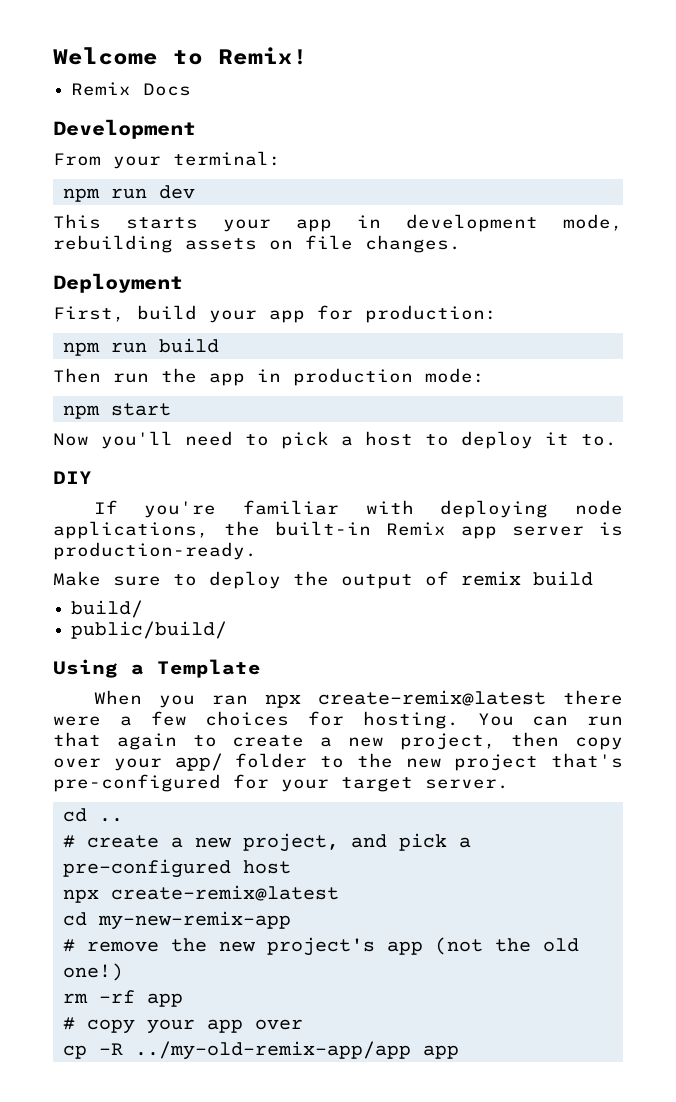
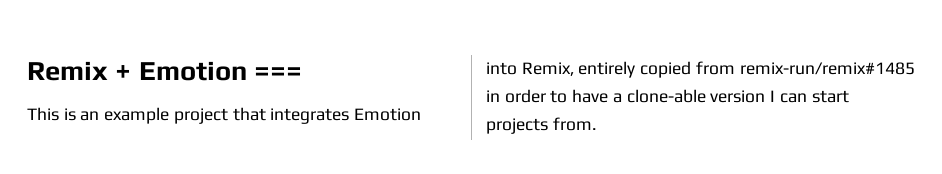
[53,47,308,65] [71,82,192,96] [53,119,196,139] [53,151,281,169] [62,185,195,202] [53,214,623,232] [53,235,461,253] [53,273,183,293] [53,305,497,323] [62,338,219,356] [53,368,485,386] [62,403,171,419] [53,431,617,449] [53,471,92,484] [93,500,623,518] [53,521,623,539] [53,542,257,560] [53,571,593,589] [71,600,144,618] [71,621,228,639] [53,659,261,678] [93,690,623,708] [53,711,623,729] [53,732,623,750] [53,753,623,771] [53,774,509,792] [62,808,123,822] [62,833,471,852] [62,859,291,878] [62,885,339,903] [62,911,291,930] [62,937,579,956] [62,963,123,981] [62,990,183,1007] [62,1017,303,1034] [62,1041,459,1060] Welcome to Remix! // Remix Docs // Development // From your terminal: // npm run dev // This starts your app in development mode, rebuilding assets on file changes. // Deployment // First, build your app for production: // npm run build // Then run the app in production mode: // npm start // Now you'll need to pick a host to deploy it to. // DIY // If you're familiar with deploying node applications, the built-in Remix app server is production-ready. // Make sure to deploy the output of remix build // build/ // public/build/ // Using a Template // When you ran npx create-remix@latest there were a few choices for hosting. You can run that again to create a new project, then copy over your app/ folder to the new project that's pre-configured for your target server. // cd .. // # create a new project, and pick a pre-configured host // npx create-remix@latest // cd my-new-remix-app // # remove the new project's app (not the old one!) // rm -rf app // # copy your app over // cp -R ../my-old-remix-app/app app -> [27,61,303,81] [27,107,422,124] [486,61,915,78] [486,89,849,103] [486,117,596,134] Remix + Emotion === // This is an example project that integrates Emotion into Remix, entirely copied from remix-run/remix#1485 in order to have a clone-able version I can start projects from.

